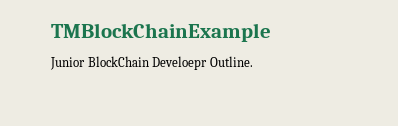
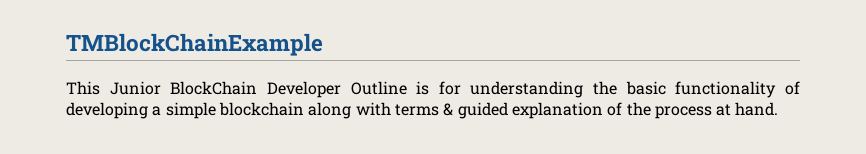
(271, 32) none -> [66,81,100,95] This
[152,56,253,70] Develoepr Outline. -> [266,81,800,98] [66,102,779,119] Developer Outline is for understanding the basic functionality of developing a simple blockchain along with terms & guided explanation of the process at hand.

